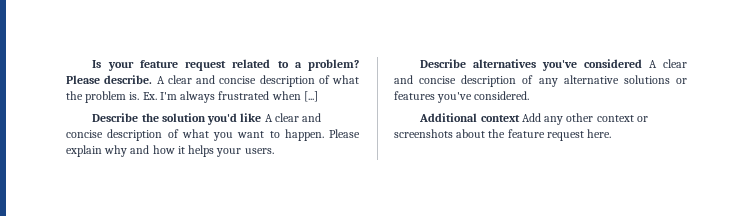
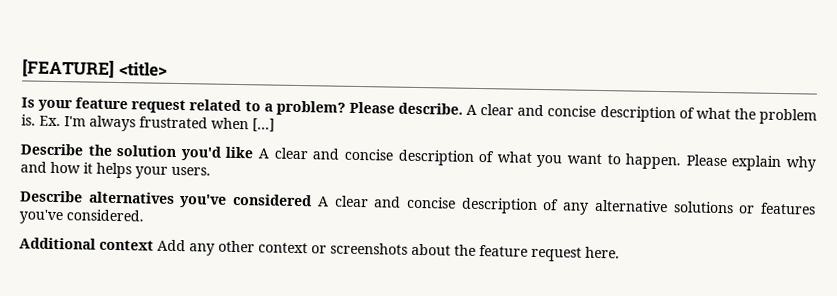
(92, 64) none -> [22,58,168,78] [FEATURE] <title> //

